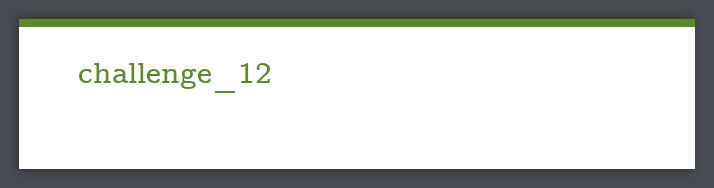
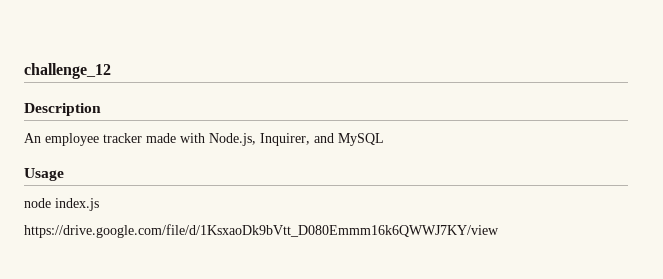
(272, 78) none -> [24,103,101,116] [24,133,384,146] [24,168,64,181] [24,198,99,211] [24,224,499,238] // Description // An employee tracker made with Node.js, Inquirer, and MySQL // Usage // node index.js // https://drive.google.com/file/d/1KsxaoDk9bVtt_D080Emmm16k6QWWJ7KY/view

